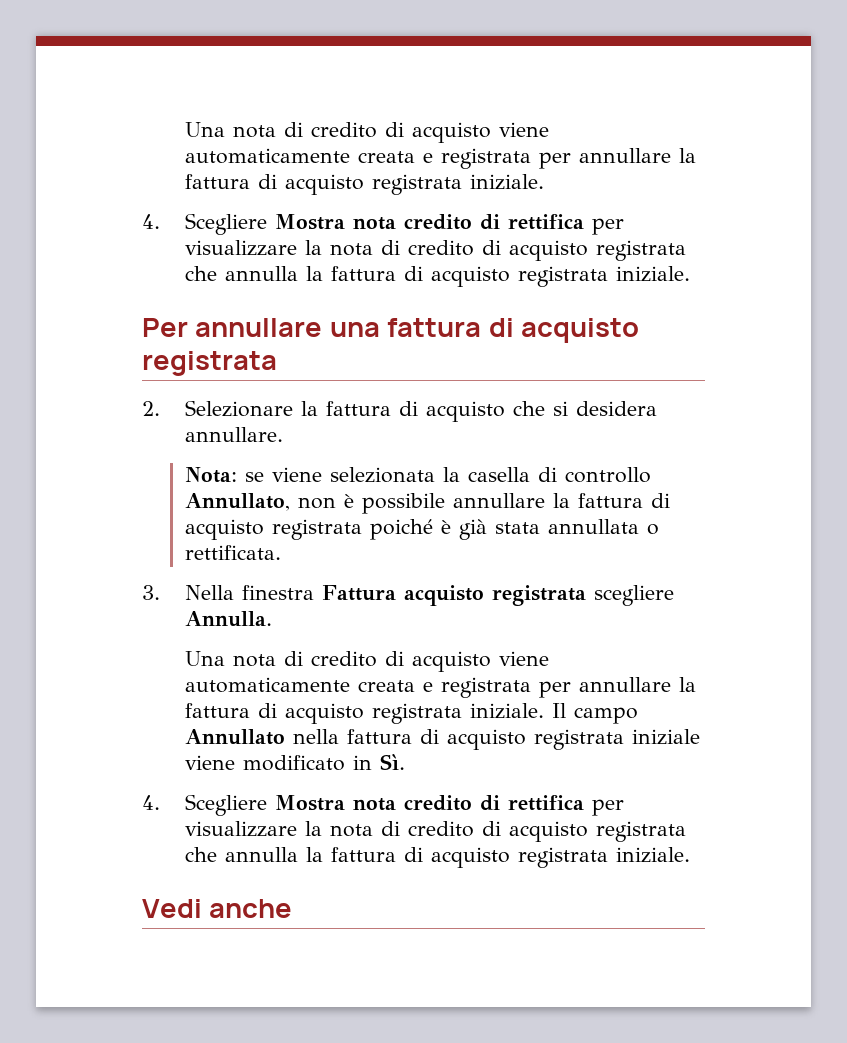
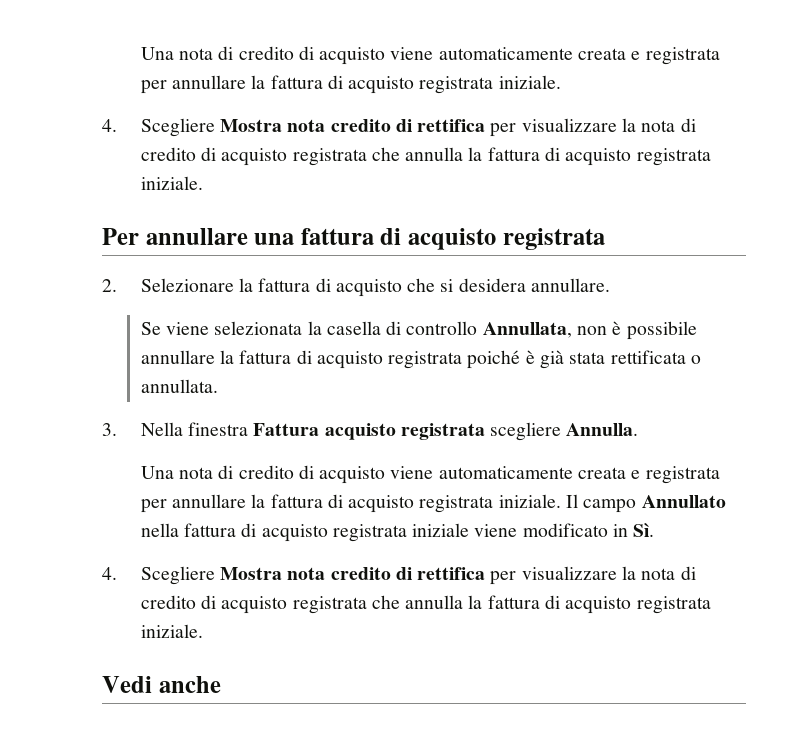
[184,467,264,483] Nota: se -> [140,322,161,335] Se
[184,493,290,511] Annullato, -> [482,322,572,338] Annullata,
[547,519,659,535] [184,545,281,560] annullata o rettificata. -> [610,350,701,364] [140,379,218,393] rettificata o annullata.

